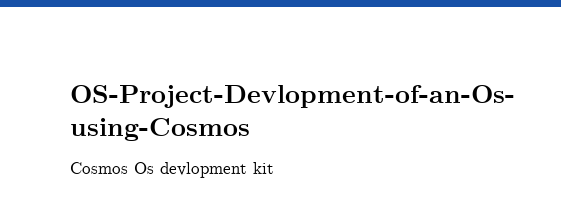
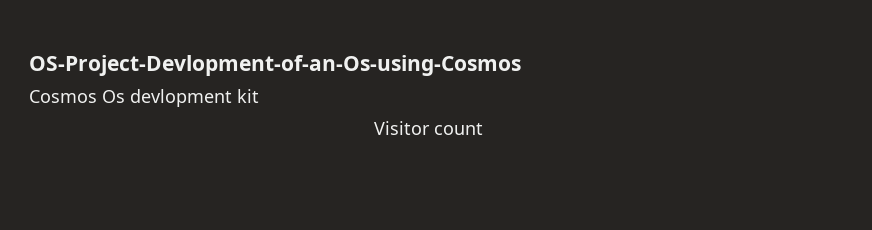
(274, 168) none -> [373,121,483,135] // Visitor count

